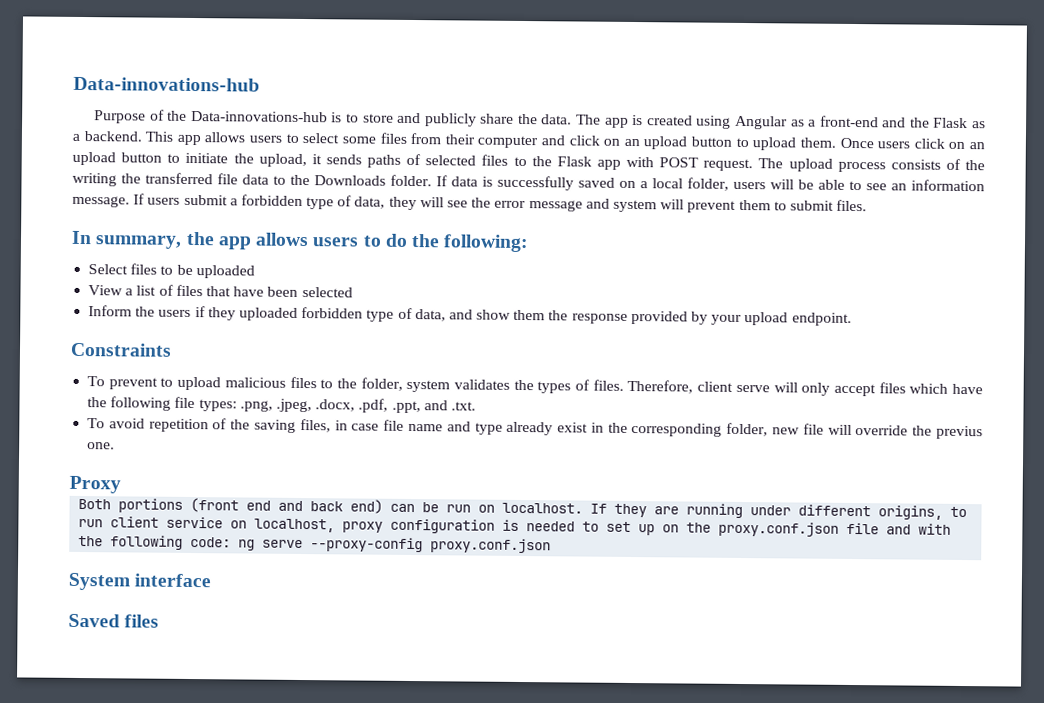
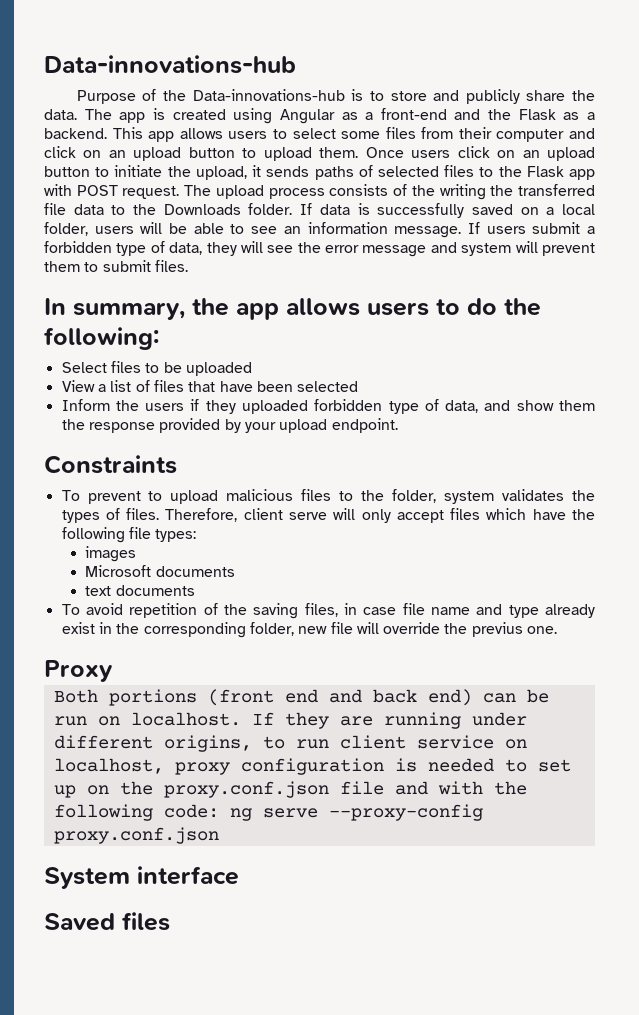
[239,398,476,414] .png, .jpeg, .docx, .pdf, .ppt, and .txt. -> [85,546,137,562] [85,565,235,577] [85,585,195,596] // images // Microsoft documents // text documents

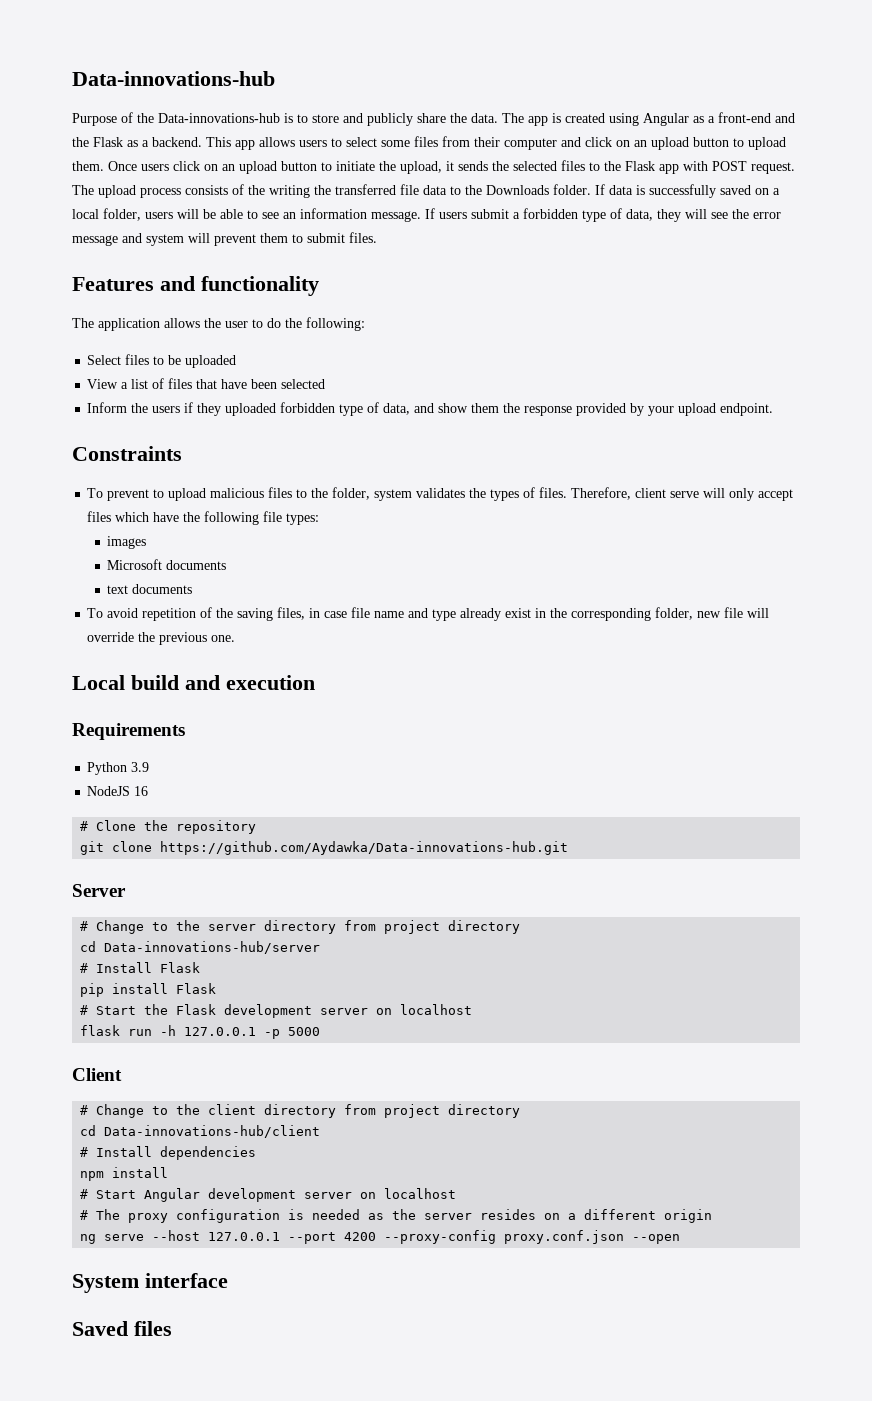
[314,165,373,180] paths of -> [492,161,509,171] the
[44,298,429,320] In summary, the app allows users -> [72,276,319,296] [72,318,248,331] Features and functionality // The application allows the user
[471,622,523,637] previus -> [159,632,208,645] previous
[44,660,113,682] [53,689,549,706] [53,712,527,729] [53,735,527,752] [53,758,571,775] [53,781,527,798] [53,804,318,821] Proxy // Both portions (front end and back end) can be run on localhost. If they are running under different origins, to run client service on localhost, proxy configuration is needed to set up on the proxy.conf.json file and with the following code: ng serve -> [72,675,315,690] [72,723,185,740] [87,762,150,775] [87,786,149,796] [80,820,257,834] [80,841,569,855] [72,884,126,897] [80,920,521,934] [80,941,321,954] [80,962,201,973] [80,983,217,997] [80,1004,473,1018] [80,1025,321,1039] [72,1068,122,1081] [80,1104,521,1118] [80,1125,321,1138] [80,1146,257,1160] [80,1167,169,1181] [80,1188,457,1202] [80,1209,713,1223] [80,1230,377,1244] Local build and execution // Requirements // Python 3.9 // NodeJS 16 // # Clone the repository // git clone https://github.com/Aydawka/Data-innovations-hub.git // Server // # Change to the server directory from project directory // cd Data-innovations-hub/server // # Install Flask // pip install Flask // # Start the Flask development server on localhost // flask run -h 127.0.0.1 -p 5000 // Client // # Change to the client directory from project directory // cd Data-innovations-hub/client // # Install dependencies // npm install // # Start Angular development server on localhost // # The proxy configuration is needed as the server resides on a different origin // ng serve --host 127.0.0.1 --port 4200
(219, 835) none -> [632,1234,681,1244] --open

